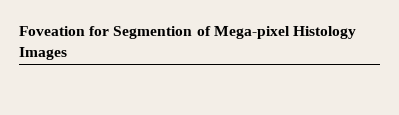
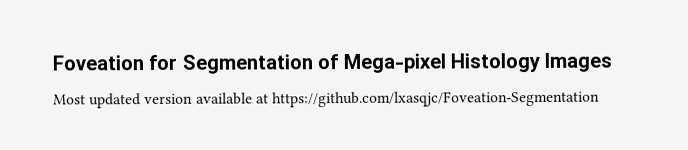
[113,26,193,39] Segmention -> [181,54,313,74] Segmentation
(67, 53) none -> [53,90,600,109] // Most updated version available at https://github.com/lxasqjc/Foveation-Segmentation

